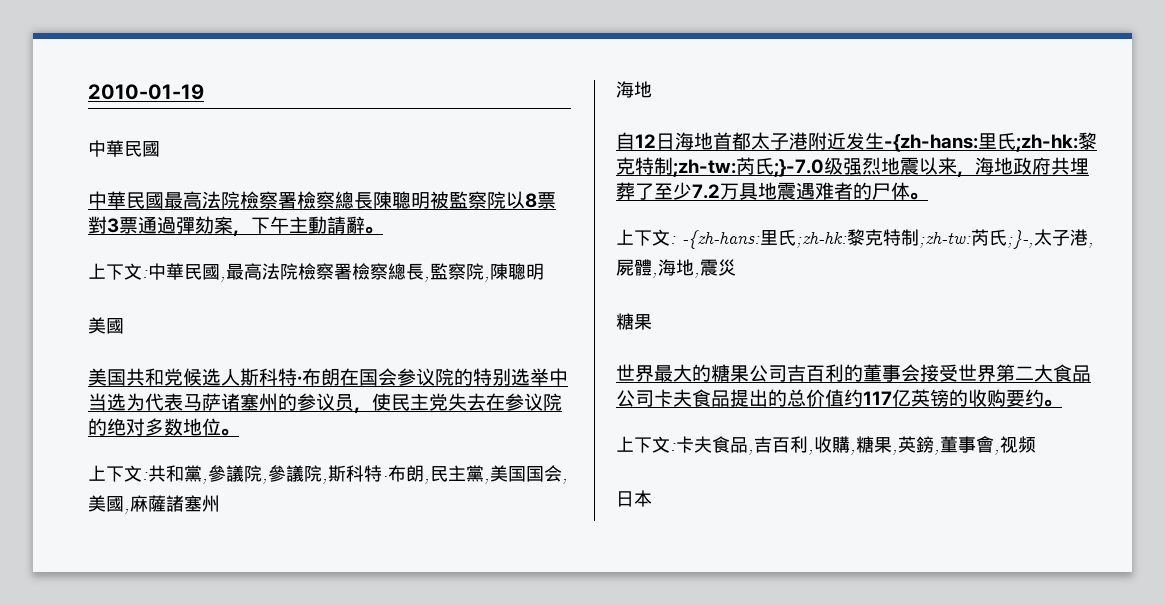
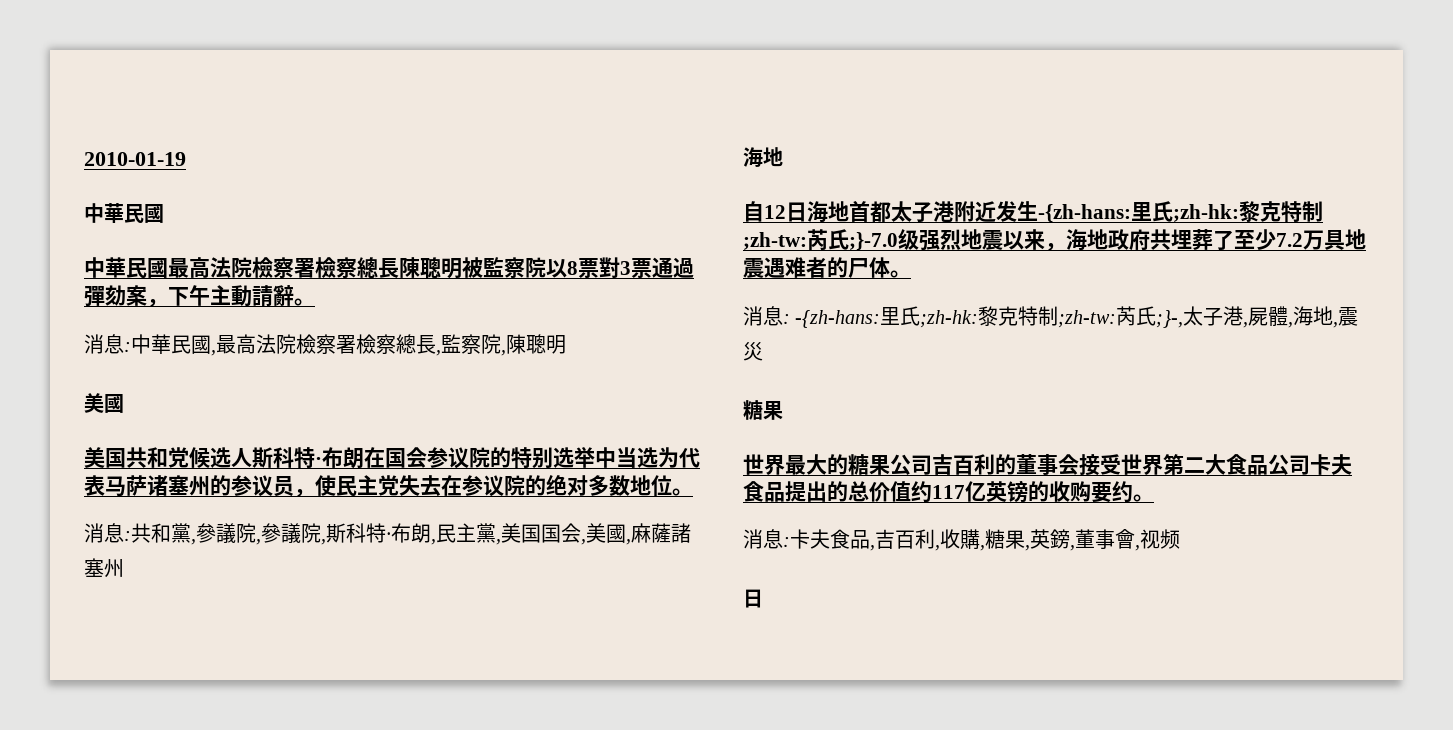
[88,263,142,280] 上下文 -> [84,334,124,354] 消息
[88,465,142,482] 上下文 -> [84,523,124,543] 消息
[616,229,670,246] 上下文 -> [743,306,783,326] 消息
[616,436,670,453] 上下文 -> [743,529,783,549] 消息
[634,490,652,507] 本 -> (763, 598) none

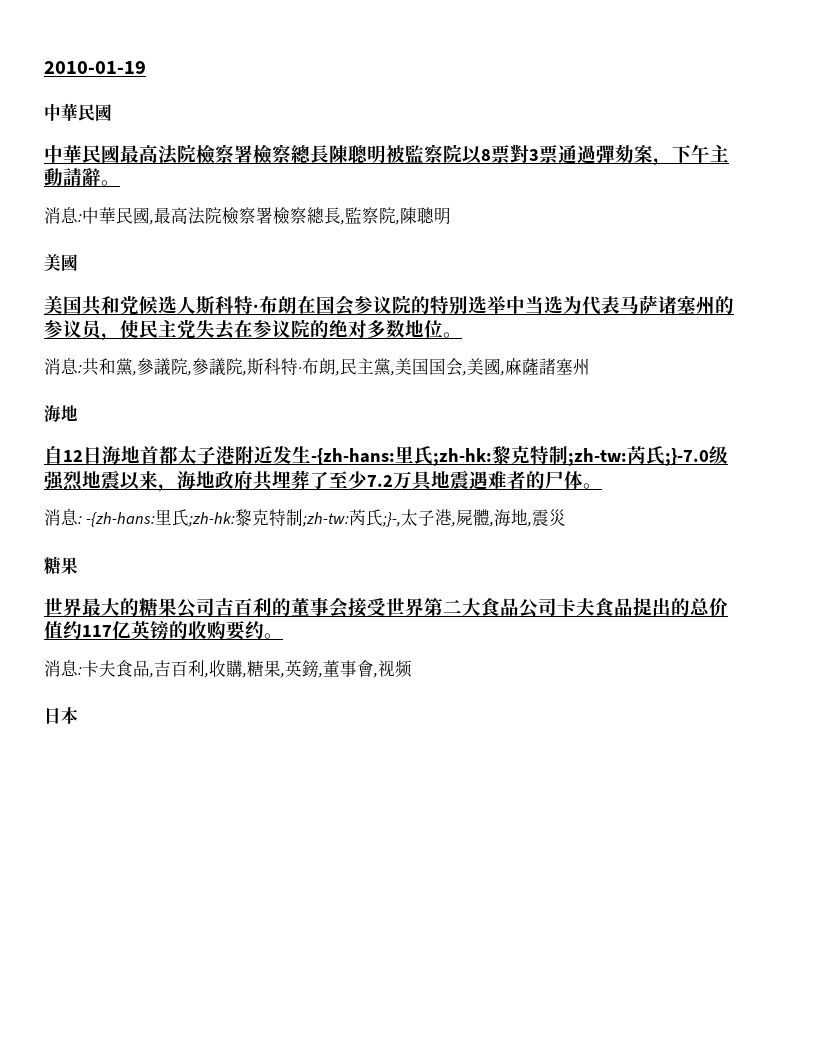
(763, 598) none -> [61,707,78,724] 本

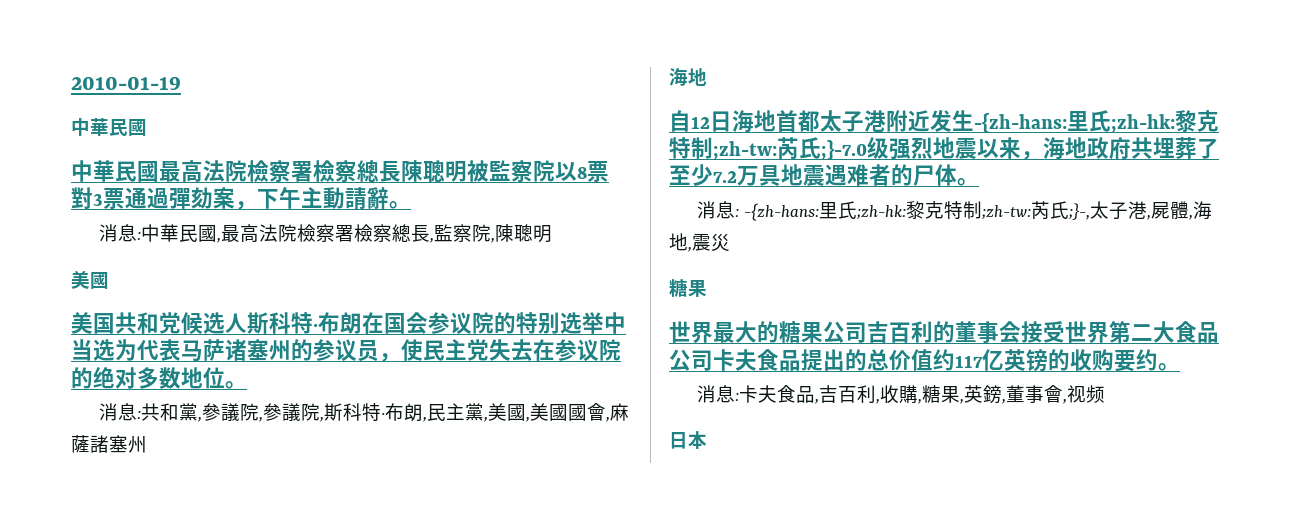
[412,358,501,376] 国国会,美國 -> [507,403,607,422] 國,美國國會

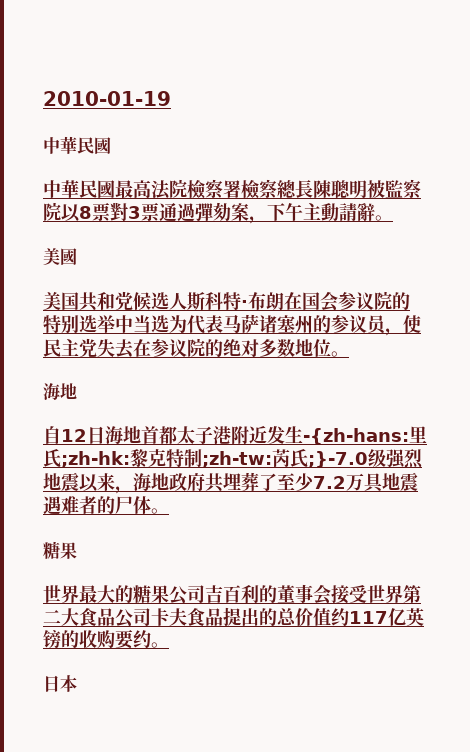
[99,224,553,243] // 消息:中華民國,最高法院檢察署檢察總長,監察院,陳聰明 -> (393, 218) none
[99,403,630,422] [71,435,147,453] // 消息:共和黨,參議院,參議院,斯科特·布朗,民主黨,美國,美國國會,麻薩諸塞州 -> (349, 354) none
[697,201,1213,221] [669,233,730,252] // 消息: -{zh-hans:里氏;zh-hk:黎克特制;zh-tw:芮氏;}-,太子港,屍體,海地,震災 -> (169, 511) none
[697,385,1106,404] // 消息:卡夫食品,吉百利,收購,糖果,英鎊,董事會,视频 -> (169, 645) none

